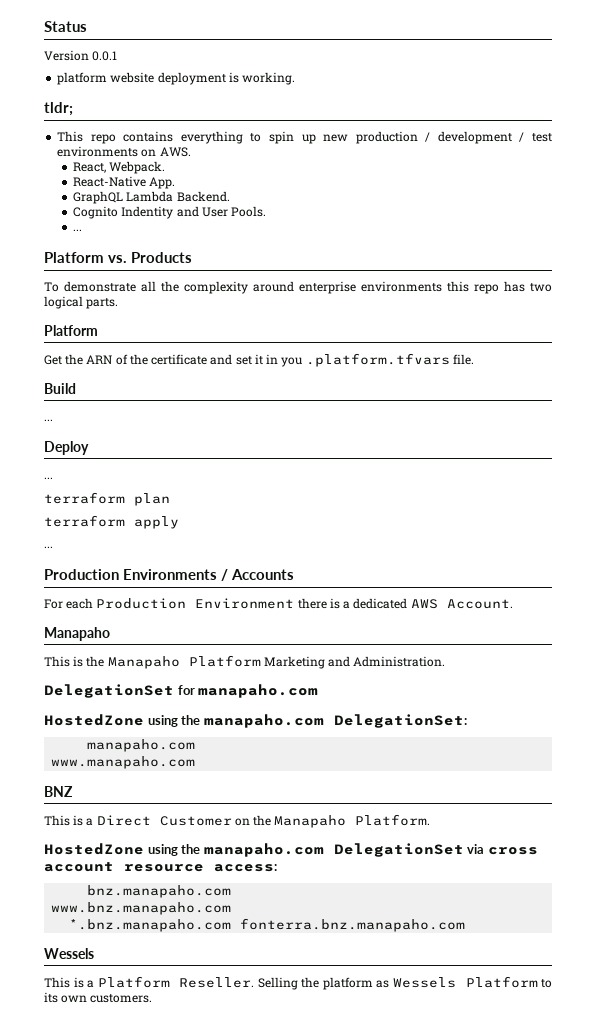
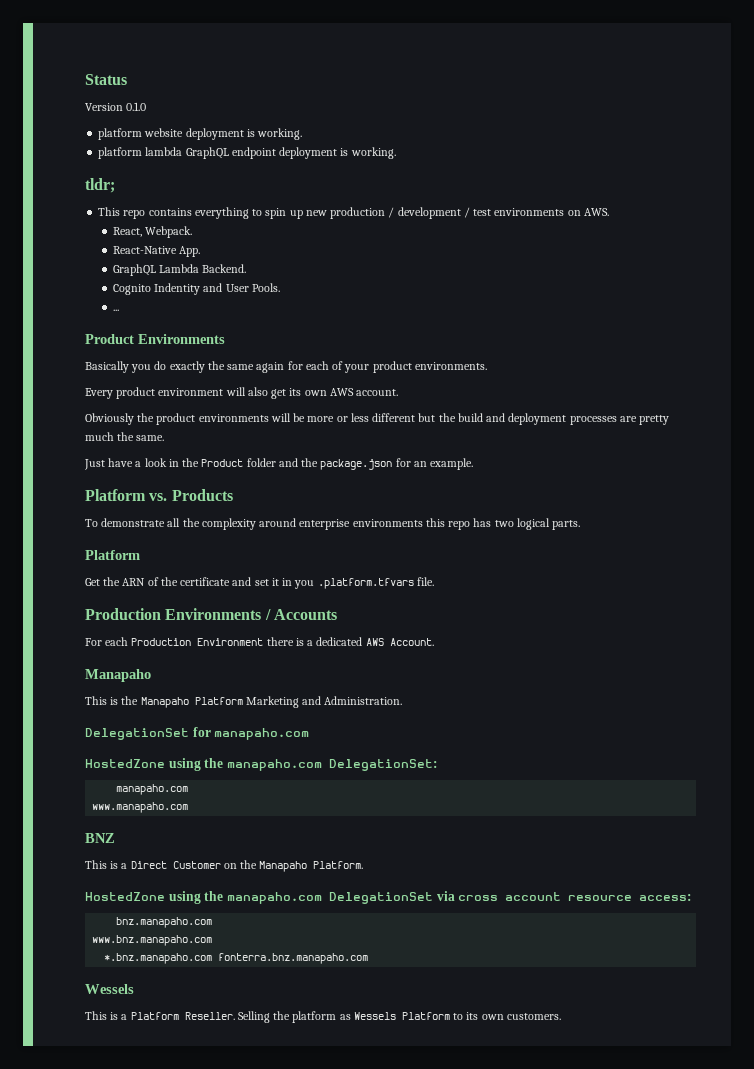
[92,51,118,61] 0.0.1 -> [126,102,147,111] 0.1.0
(296, 78) none -> [98,147,396,159] // platform lambda GraphQL endpoint deployment is working.
(83, 230) none -> [85,334,225,344] [85,361,487,373] [85,387,399,399] [85,413,670,425] [85,432,165,441] [84,458,474,470] // Product Environments // Basically you do exactly the same again for each of your product environments. // Every product environment will also get its own AWS account. // Obviously the product environments will be more or less different but the build and deployment processes are pretty much the same. // Just have a look in the Product folder and the package.json for an example.
[44,383,76,394] [44,419,53,421] [44,441,89,455] [44,477,53,479] [44,492,170,506] [44,515,179,529] [44,546,53,548] // Build // ... // Deploy // ... // terraform plan // terraform apply // ... -> (434, 581) none

